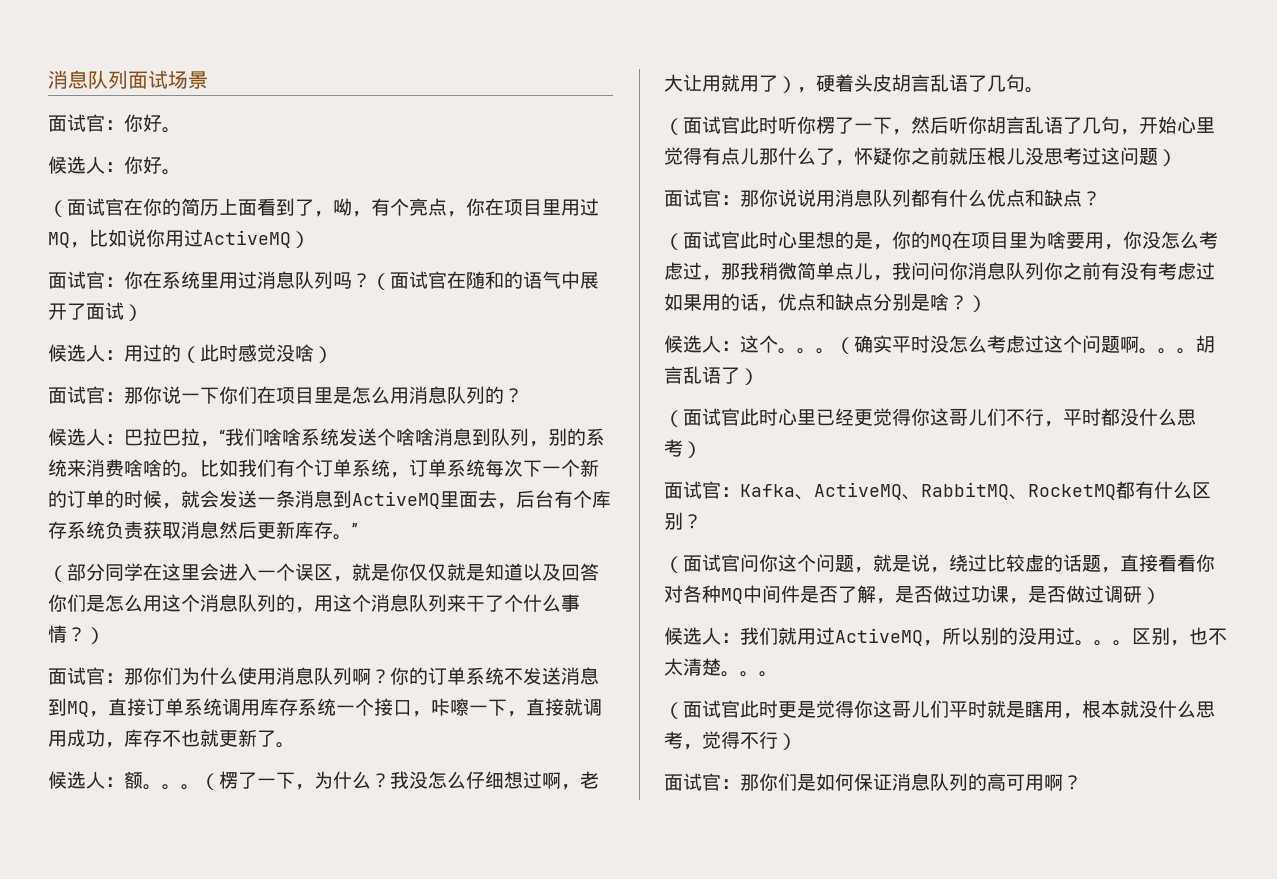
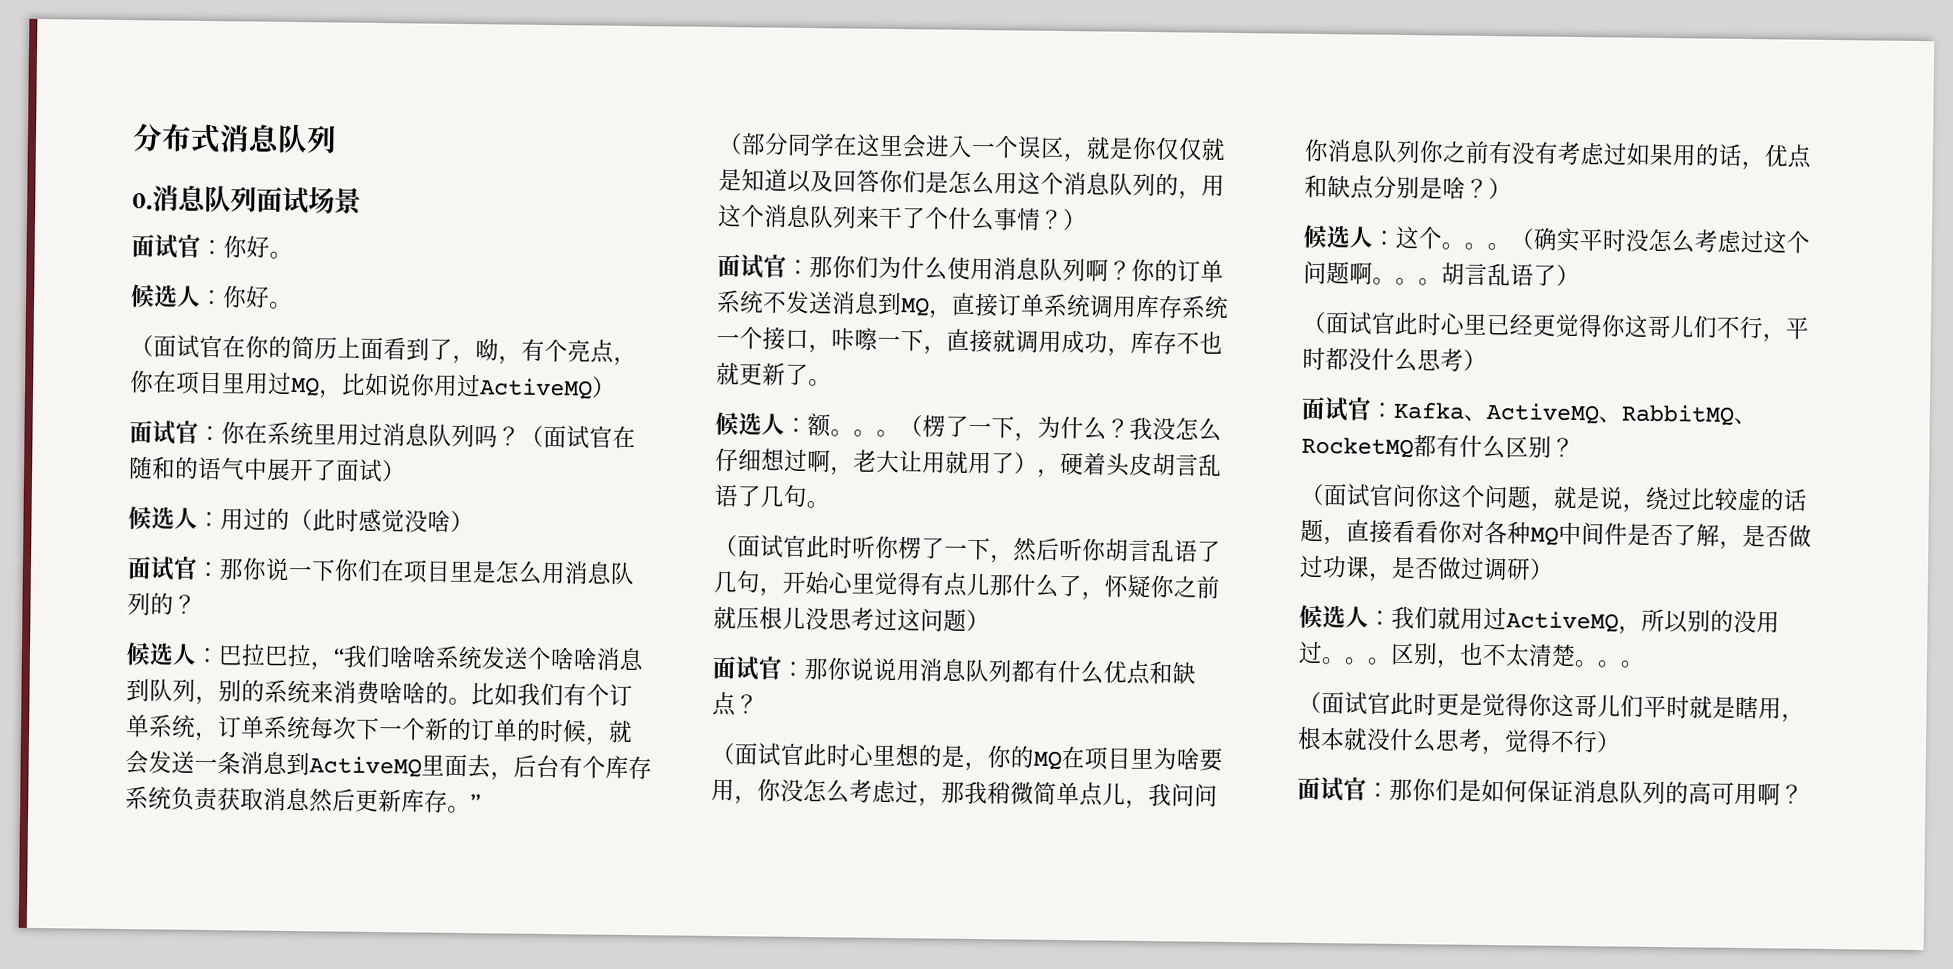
(48, 79) none -> [132,123,337,154] [132,193,153,210] 分布式消息队列 // 0.

